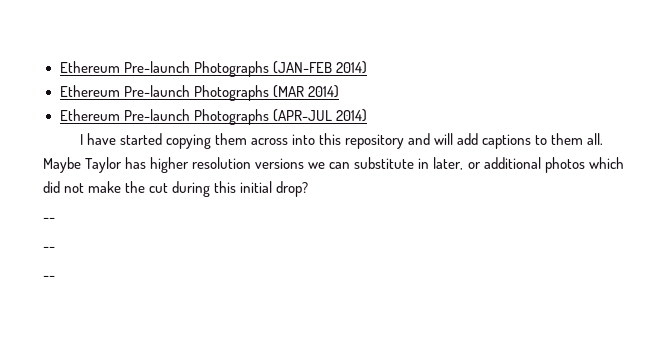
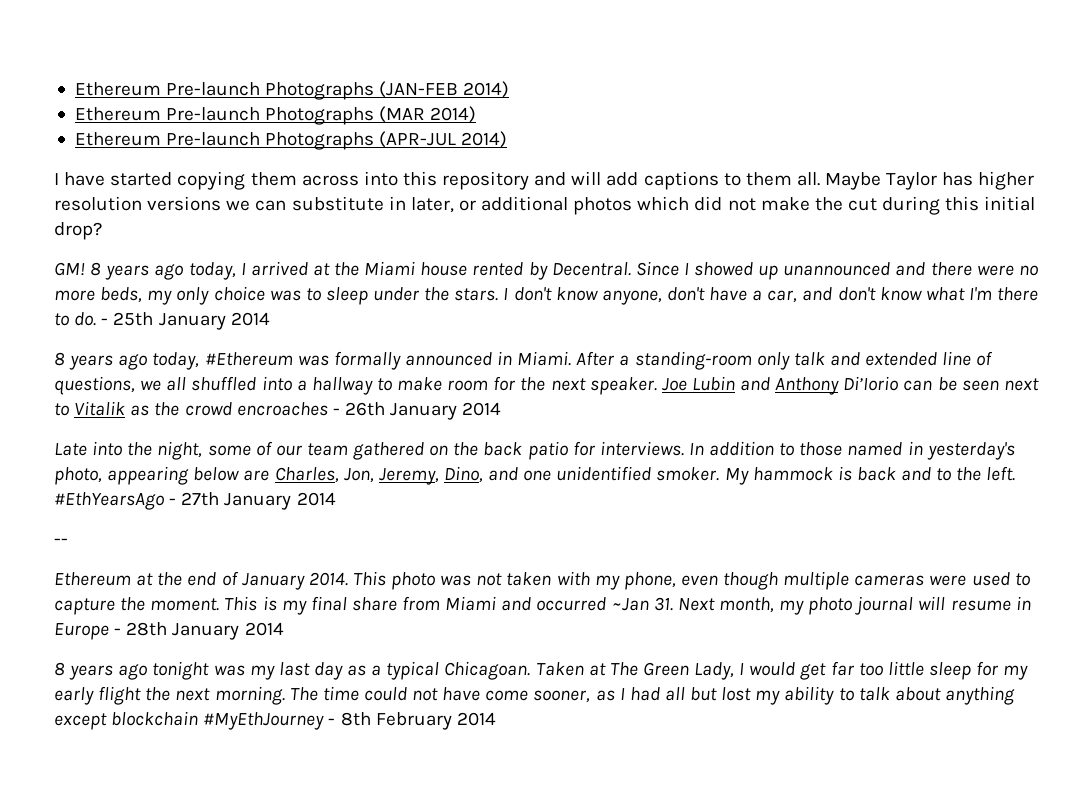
[43,217,55,222] [43,246,55,251] [43,275,55,280] -- // -- // -- -> [54,261,1039,280] [54,286,1039,305] [54,312,270,330] [54,351,994,370] [54,376,1039,395] [54,401,502,420] [54,441,1015,460] [54,466,1016,485] [54,492,336,510] [54,538,68,545] [54,571,1031,590] [54,596,1031,615] [54,622,284,640] [54,661,1029,680] [54,686,1015,705] [54,711,496,730] GM! 8 years ago today, I arrived at the Miami house rented by Decentral. Since I showed up unannounced and there were no more beds, my only choice was to sleep under the stars. I don't know anyone, don't have a car, and don't know what I'm there to do. - 25th January 2014 // 8 years ago today, #Ethereum was formally announced in Miami. After a standing-room only talk and extended line of questions, we all shuffled into a hallway to make room for the next speaker. Joe Lubin and Anthony Di’Iorio can be seen next to Vitalik as the crowd encroaches - 26th January 2014 // Late into the night, some of our team gathered on the back patio for interviews. In addition to those named in yesterday's photo, appearing below are Charles, Jon, Jeremy, Dino, and one unidentified smoker. My hammock is back and to the left. #EthYearsAgo - 27th January 2014 // -- // Ethereum at the end of January 2014. This photo was not taken with my phone, even though multiple cameras were used to capture the moment. This is my final share from Miami and occurred ~Jan 31. Next month, my photo journal will resume in Europe - 28th January 2014 // 8 years ago tonight was my last day as a typical Chicagoan. Taken at The Green Lady, I would get far too little sleep for my early flight the next morning. The time could not have come sooner, as I had all but lost my ability to talk about anything except blockchain #MyEthJourney - 8th February 2014

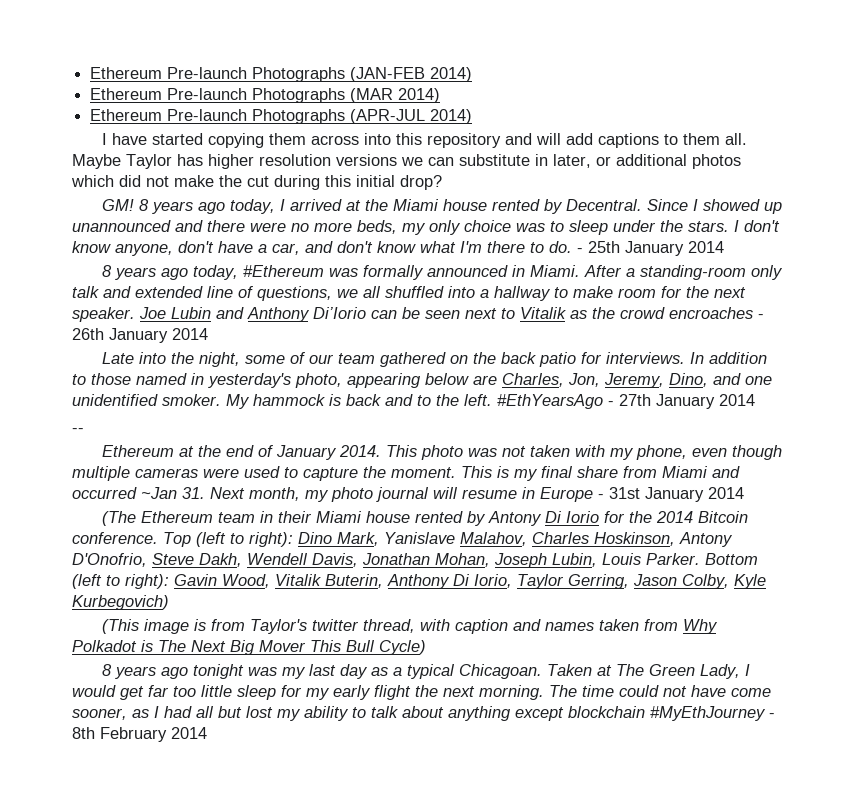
[126,622,284,640] 28th January 2014 -> [609,487,744,502] [102,511,749,526] [72,532,733,547] [72,553,758,568] [72,574,766,589] [72,595,169,610] [102,619,719,634] [72,640,426,655] 31st January 2014 // (The Ethereum team in their Miami house rented by Antony Di Iorio for the 2014 Bitcoin conference. Top (left to right): Dino Mark, Yanislave Malahov, Charles Hoskinson, Antony D'Onofrio, Steve Dakh, Wendell Davis, Jonathan Mohan, Joseph Lubin, Louis Parker. Bottom (left to right): Gavin Wood, Vitalik Buterin, Anthony Di Iorio, Taylor Gerring, Jason Colby, Kyle Kurbegovich) // (This image is from Taylor's twitter thread, with caption and names taken from Why Polkadot is The Next Big Mover This Bull Cycle)

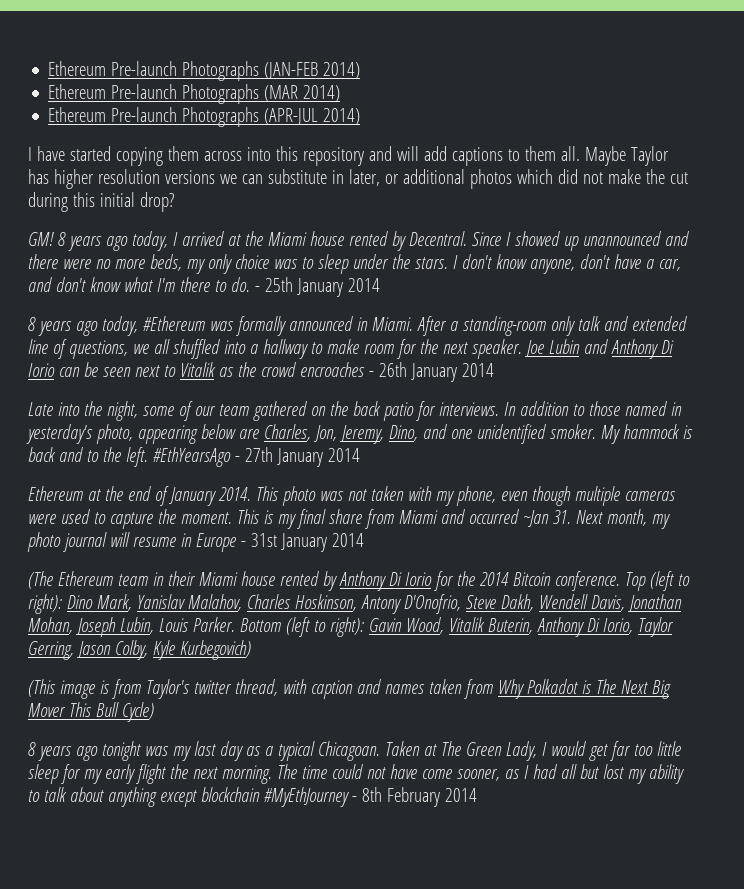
[313,307,366,319] Di’Iorio -> [660,340,674,354] [28,363,55,377] Di Iorio
[72,428,84,433] // -- -> (360, 455) none
[488,511,543,526] Antony -> [338,571,386,591] Anthony
[384,532,455,544] Yanislave -> [136,594,185,609] Yanislav

